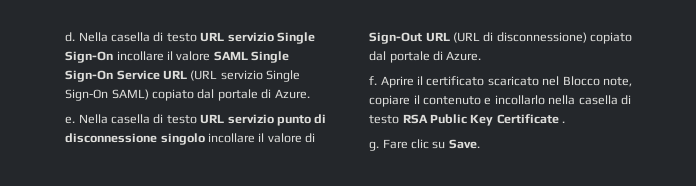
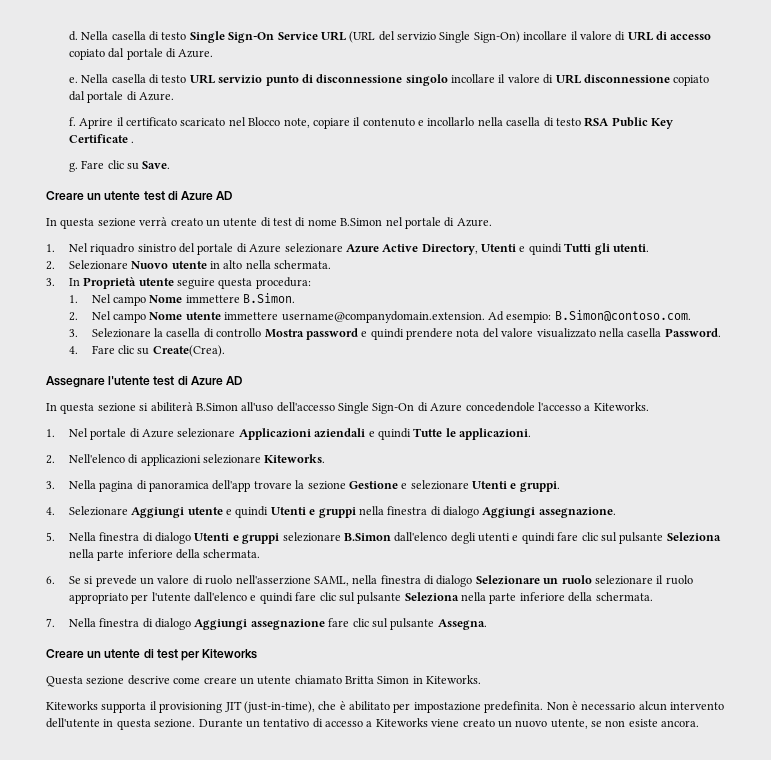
[200,32,315,44] [65,51,248,63] URL servizio Single Sign-On incollare il valore SAML -> (187, 36) none
[220,70,301,82] [65,89,149,101] servizio Single Sign-On SAML) -> [378,31,712,43] del servizio Single Sign-On) incollare il valore di URL di accesso
[369,32,587,44] Sign-Out URL (URL di disconnessione) -> [555,74,670,84] URL disconnessione
(480, 144) none -> [46,191,233,201] [46,217,492,229] [46,243,649,255] [46,260,332,270] [46,277,311,289] [68,293,296,306] [68,310,691,323] [68,328,721,340] [68,345,225,357] [46,376,243,388] [46,402,649,414] [46,428,531,440] [46,454,326,466] [46,480,560,492] [46,506,616,518] [46,532,721,544] [68,549,261,561] [46,575,693,587] [68,592,653,604] [46,618,487,630] [46,649,258,661] [46,675,482,687] [46,701,724,713] [46,718,700,730] // Creare un utente test di Azure AD // In questa sezione verrà creato un utente di test di nome B.Simon nel portale di Azure. // 1. Nel riquadro sinistro del portale di Azure selezionare Azure Active Directory, Utenti e quindi Tutti gli utenti. // 2. Selezionare Nuovo utente in alto nella schermata. // 3. In Proprietà utente seguire questa procedura: // 1. Nel campo Nome immettere B.Simon. // 2. Nel campo Nome utente immettere username@companydomain.extension. Ad esempio: B.Simon@contoso.com. // 3. Selezionare la casella di controllo Mostra password e quindi prendere nota del valore visualizzato nella casella Password. // 4. Fare clic su Create(Crea). // Assegnare l'utente test di Azure AD // In questa sezione si abiliterà B.Simon all'uso dell'accesso Single Sign-On di Azure concedendole l'accesso a Kiteworks. // 1. Nel portale di Azure selezionare Applicazioni aziendali e quindi Tutte le applicazioni. // 2. Nell'elenco di applicazioni selezionare Kiteworks. // 3. Nella pagina di panoramica dell'app trovare la sezione Gestione e selezionare Utenti e gruppi. // 4. Selezionare Aggiungi utente e quindi Utenti e gruppi nella finestra di dialogo Aggiungi assegnazione. // 5. Nella finestra di dialogo Utenti e gruppi selezionare B.Simon dall'elenco degli utenti e quindi fare clic sul pulsante Seleziona nella parte inferiore della schermata. // 6. Se si prevede un valore di ruolo nell'asserzione SAML, nella finestra di dialogo Selezionare un ruolo selezionare il ruolo appropriato per l'utente dall'elenco e quindi fare clic sul pulsante Seleziona nella parte inferiore della schermata. // 7. Nella finestra di dialogo Aggiungi assegnazione fare clic sul pulsante Assegna. // Creare un utente di test per Kiteworks // Questa sezione descrive come creare un utente chiamato Britta Simon in Kiteworks. // Kiteworks supporta il provisioning JIT (just-in-time), che è abilitato per impostazione predefinita. Non è necessario alcun intervento dell'utente in questa sezione. Durante un tentativo di accesso a Kiteworks viene creato un nuovo utente, se non esiste ancora.

